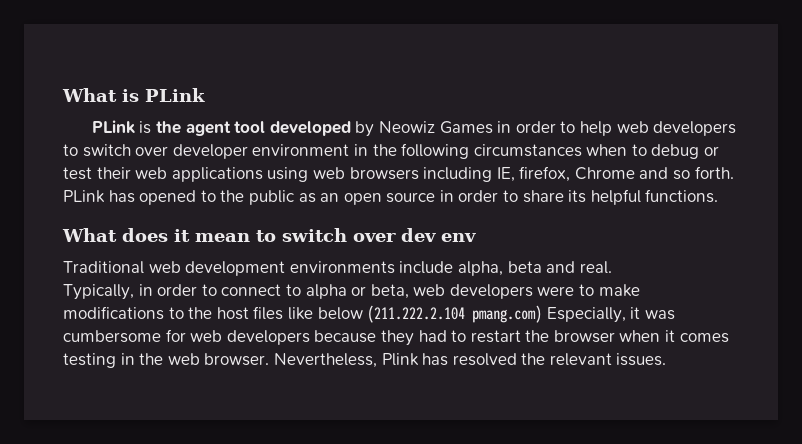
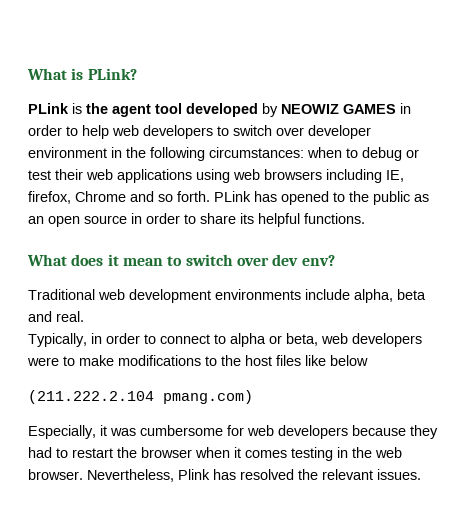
[145,88,205,102] PLink -> [87,68,137,80] PLink?
[378,121,493,134] Neowiz Games -> [281,104,396,114] NEOWIZ GAMES
[473,144,582,157] circumstances -> [209,147,304,158] circumstances:
[441,233,476,242] env -> [301,255,335,266] env?
(363, 313) none -> (368, 360) //
(543, 314) none -> (253, 397) //

